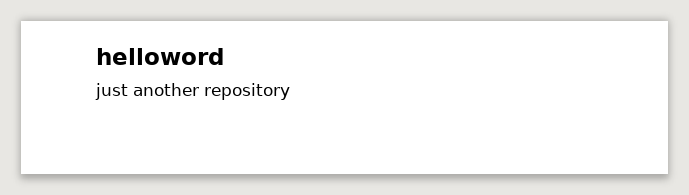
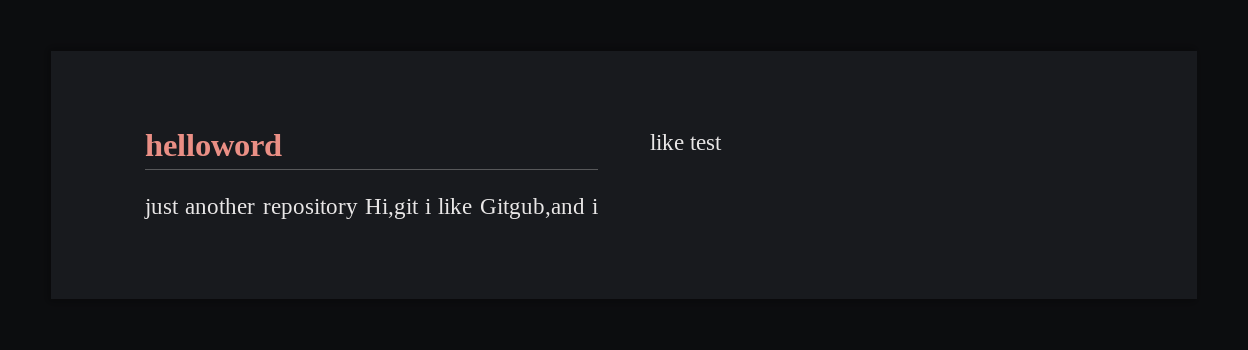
(290, 91) none -> [364,198,598,219] [650,134,723,150] Hi,git i like Gitgub,and i like test

